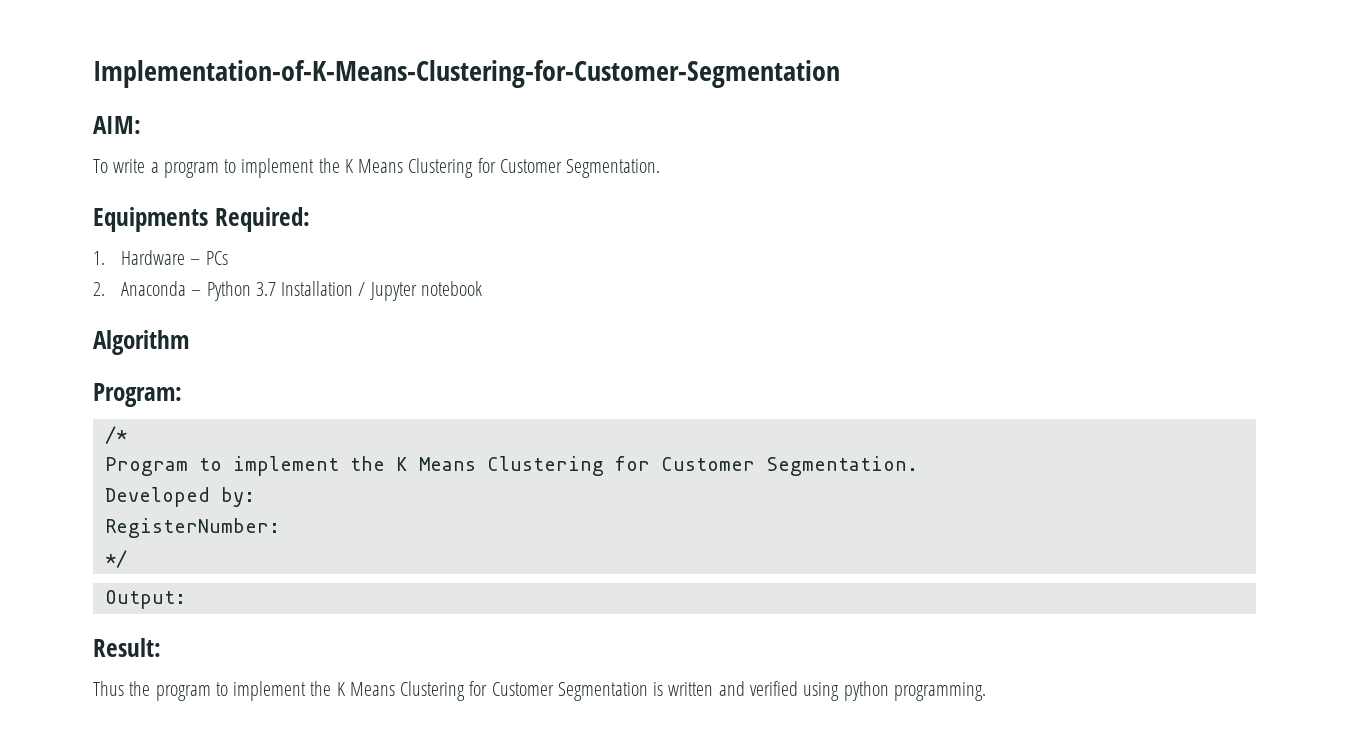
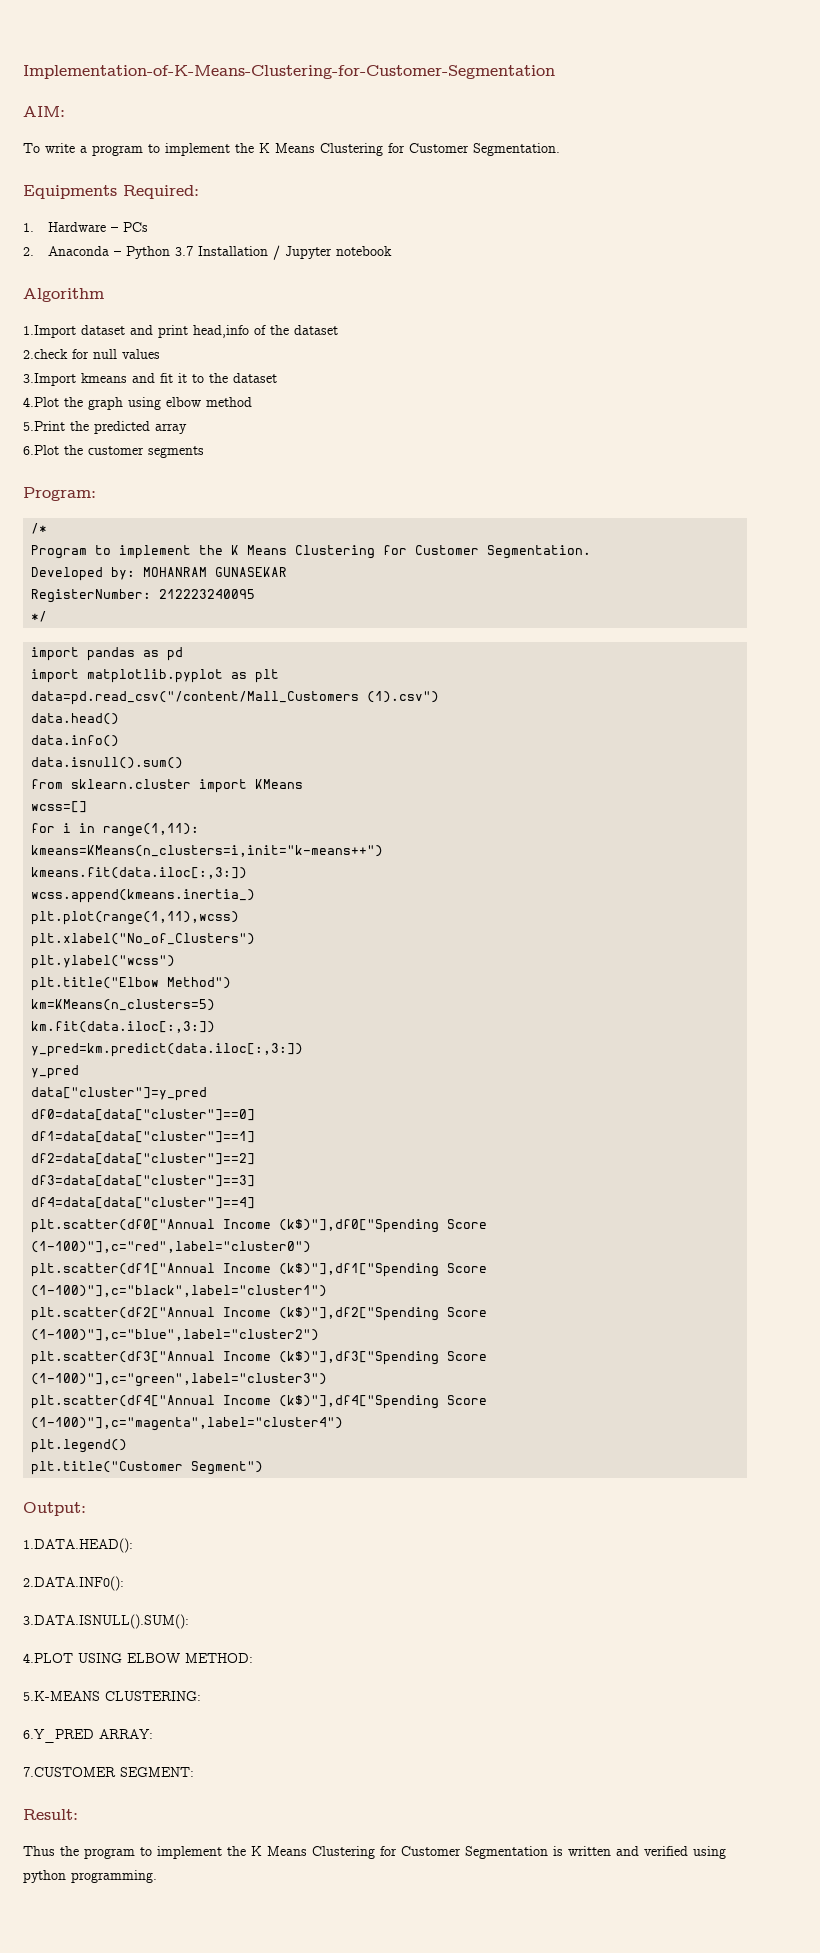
(189, 342) none -> [23,325,338,338] [23,349,160,359] [23,373,277,386] [23,397,252,410] [23,421,187,434] [23,445,204,458] // 1.Import dataset and print head,info of the dataset // 2.check for null values // 3.Import kmeans and fit it to the dataset // 4.Plot the graph using elbow method // 5.Print the predicted array // 6.Plot the customer segments
(255, 497) none -> [143,567,288,577] MOHANRAM GUNASEKAR
(280, 528) none -> [159,589,256,599] 212223240095
[104,590,186,609] Output: -> [31,647,184,661] [31,669,280,683] [31,691,440,705] [31,713,120,725] [31,735,120,747] [31,757,184,769] [31,779,304,793] [31,801,88,813] [31,823,200,837] [31,845,384,857] [31,867,248,879] [31,889,256,903] [31,911,240,925] [31,933,256,947] [31,955,176,969] [31,977,232,991] [31,999,216,1011] [31,1021,216,1033] [31,1043,304,1057] [31,1065,80,1079] [31,1087,208,1101] [31,1109,256,1121] [31,1131,256,1143] [31,1153,256,1165] [31,1175,256,1187] [31,1197,256,1209] [31,1219,488,1233] [31,1241,312,1253] [31,1263,488,1277] [31,1285,328,1297] [31,1307,488,1321] [31,1329,320,1341] [31,1351,488,1365] [31,1373,328,1387] [31,1395,488,1409] [31,1417,344,1431] [31,1439,128,1453] [31,1461,264,1475] [23,1502,86,1516] [23,1538,133,1553] [23,1576,124,1591] [23,1614,189,1629] [23,1653,253,1663] [23,1691,201,1701] [23,1729,153,1743] [23,1767,194,1777] import pandas as pd // import matplotlib.pyplot as plt // data=pd.read_csv("/content/Mall_Customers (1).csv") // data.head() // data.info() // data.isnull().sum() // from sklearn.cluster import KMeans // wcss=[] // for i in range(1,11): // kmeans=KMeans(n_clusters=i,init="k-means++") // kmeans.fit(data.iloc[:,3:]) // wcss.append(kmeans.inertia_) // plt.plot(range(1,11),wcss) // plt.xlabel("No_of_Clusters") // plt.ylabel("wcss") // plt.title("Elbow Method") // km=KMeans(n_clusters=5) // km.fit(data.iloc[:,3:]) // y_pred=km.predict(data.iloc[:,3:]) // y_pred // data["cluster"]=y_pred // df0=data[data["cluster"]==0] // df1=data[data["cluster"]==1] // df2=data[data["cluster"]==2] // df3=data[data["cluster"]==3] // df4=data[data["cluster"]==4] // plt.scatter(df0["Annual Income (k$)"],df0["Spending Score (1-100)"],c="red",label="cluster0") // plt.scatter(df1["Annual Income (k$)"],df1["Spending Score (1-100)"],c="black",label="cluster1") // plt.scatter(df2["Annual Income (k$)"],df2["Spending Score (1-100)"],c="blue",label="cluster2") // plt.scatter(df3["Annual Income (k$)"],df3["Spending Score (1-100)"],c="green",label="cluster3") // plt.scatter(df4["Annual Income (k$)"],df4["Spending Score (1-100)"],c="magenta",label="cluster4") // plt.legend() // plt.title("Customer Segment") // Output: // 1.DATA.HEAD(): // 2.DATA.INF0(): // 3.DATA.ISNULL().SUM(): // 4.PLOT USING ELBOW METHOD: // 5.K-MEANS CLUSTERING: // 6.Y_PRED ARRAY: // 7.CUSTOMER SEGMENT:

